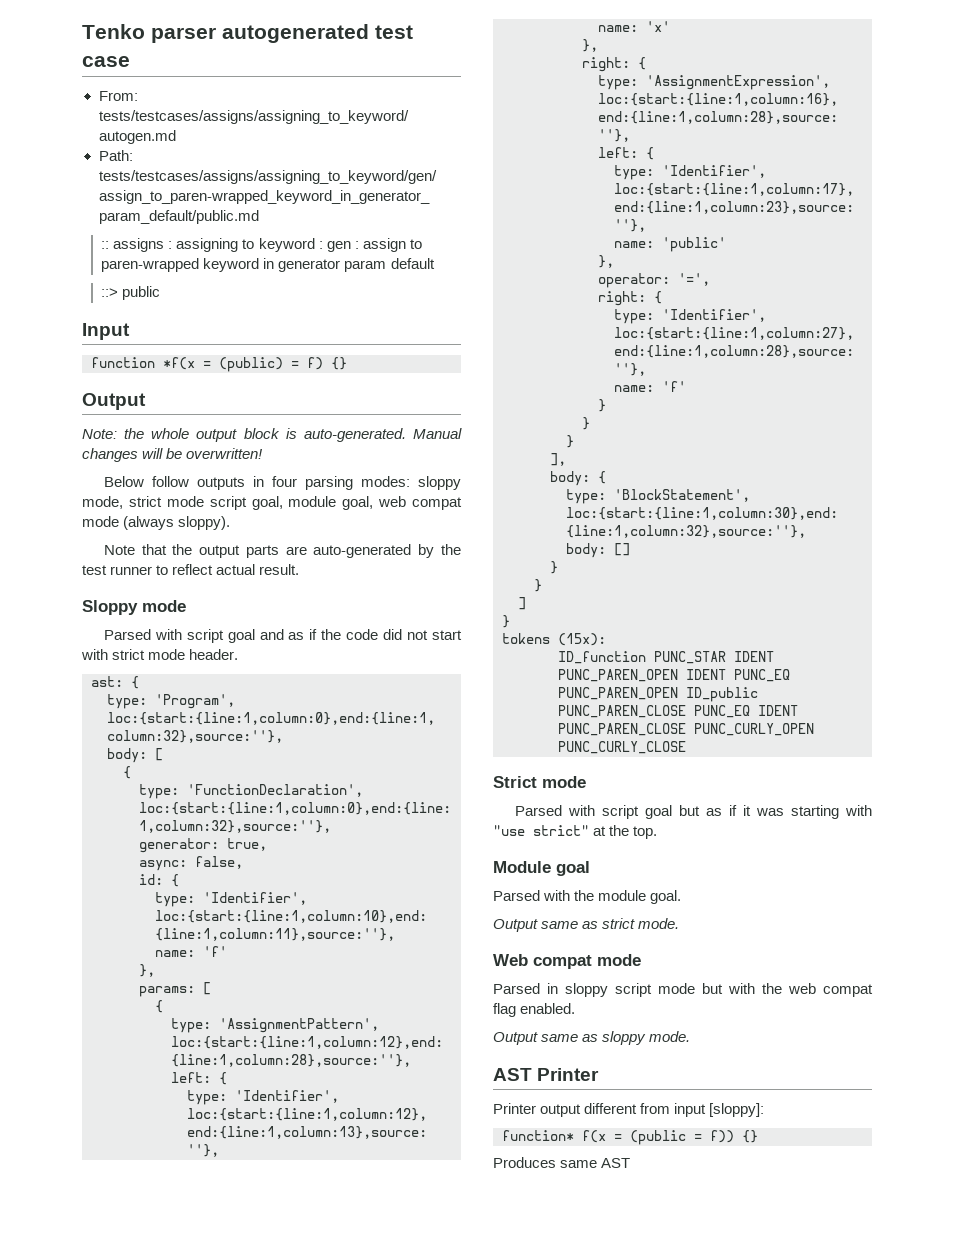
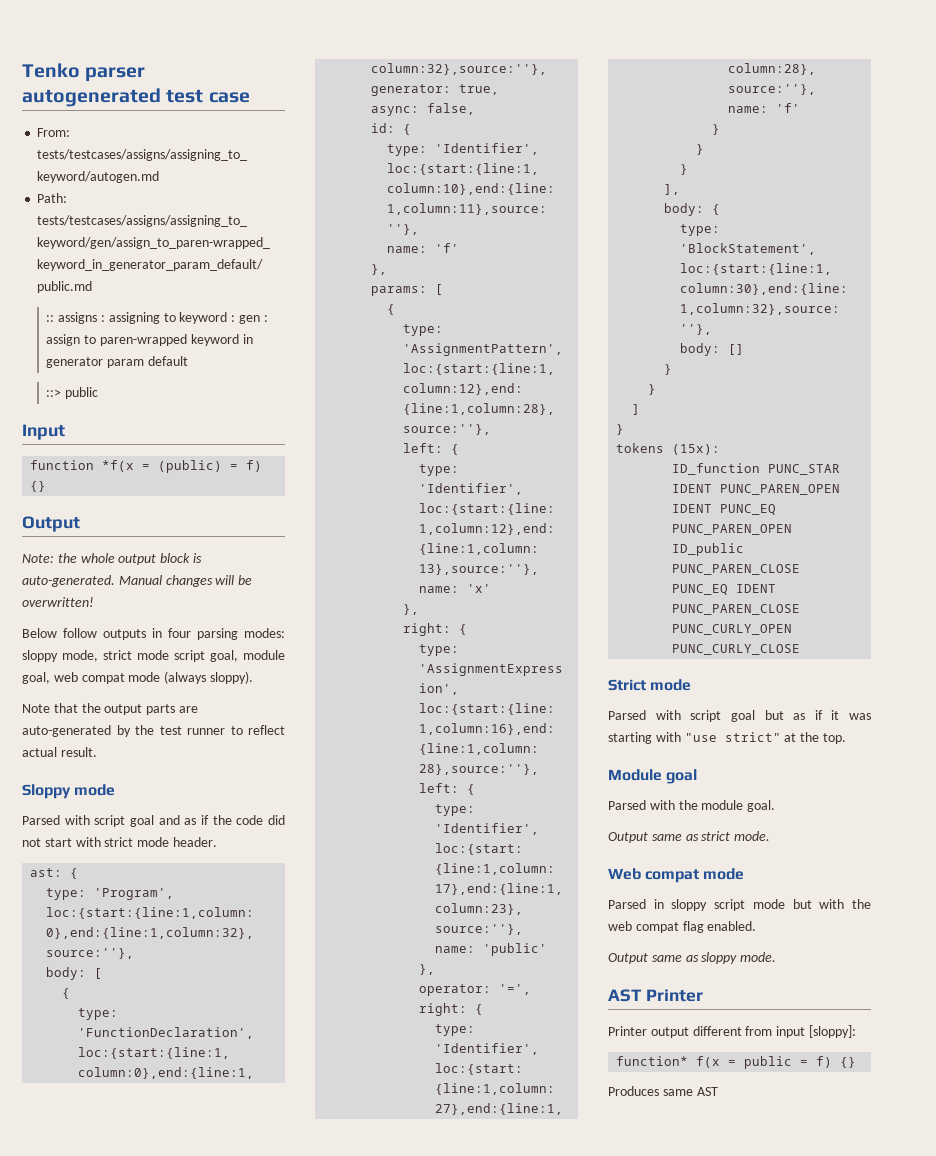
[630,1130,734,1145] (public = f)) -> [744,1056,833,1069] public = f)

